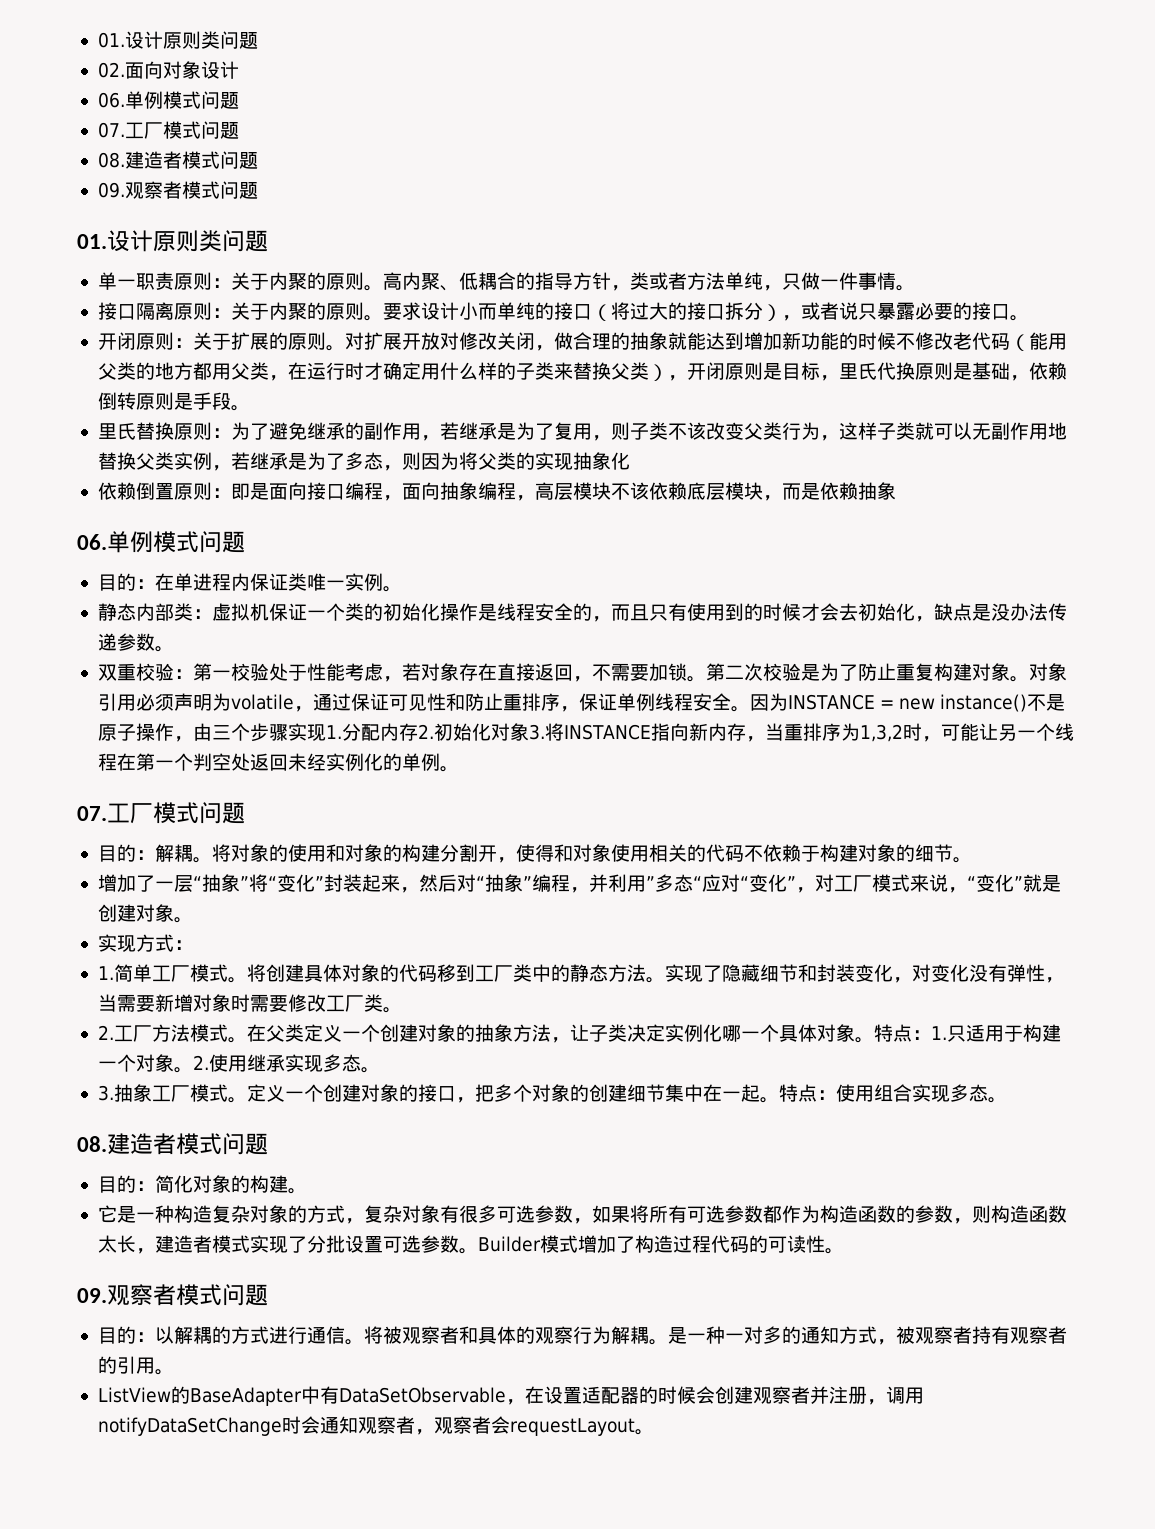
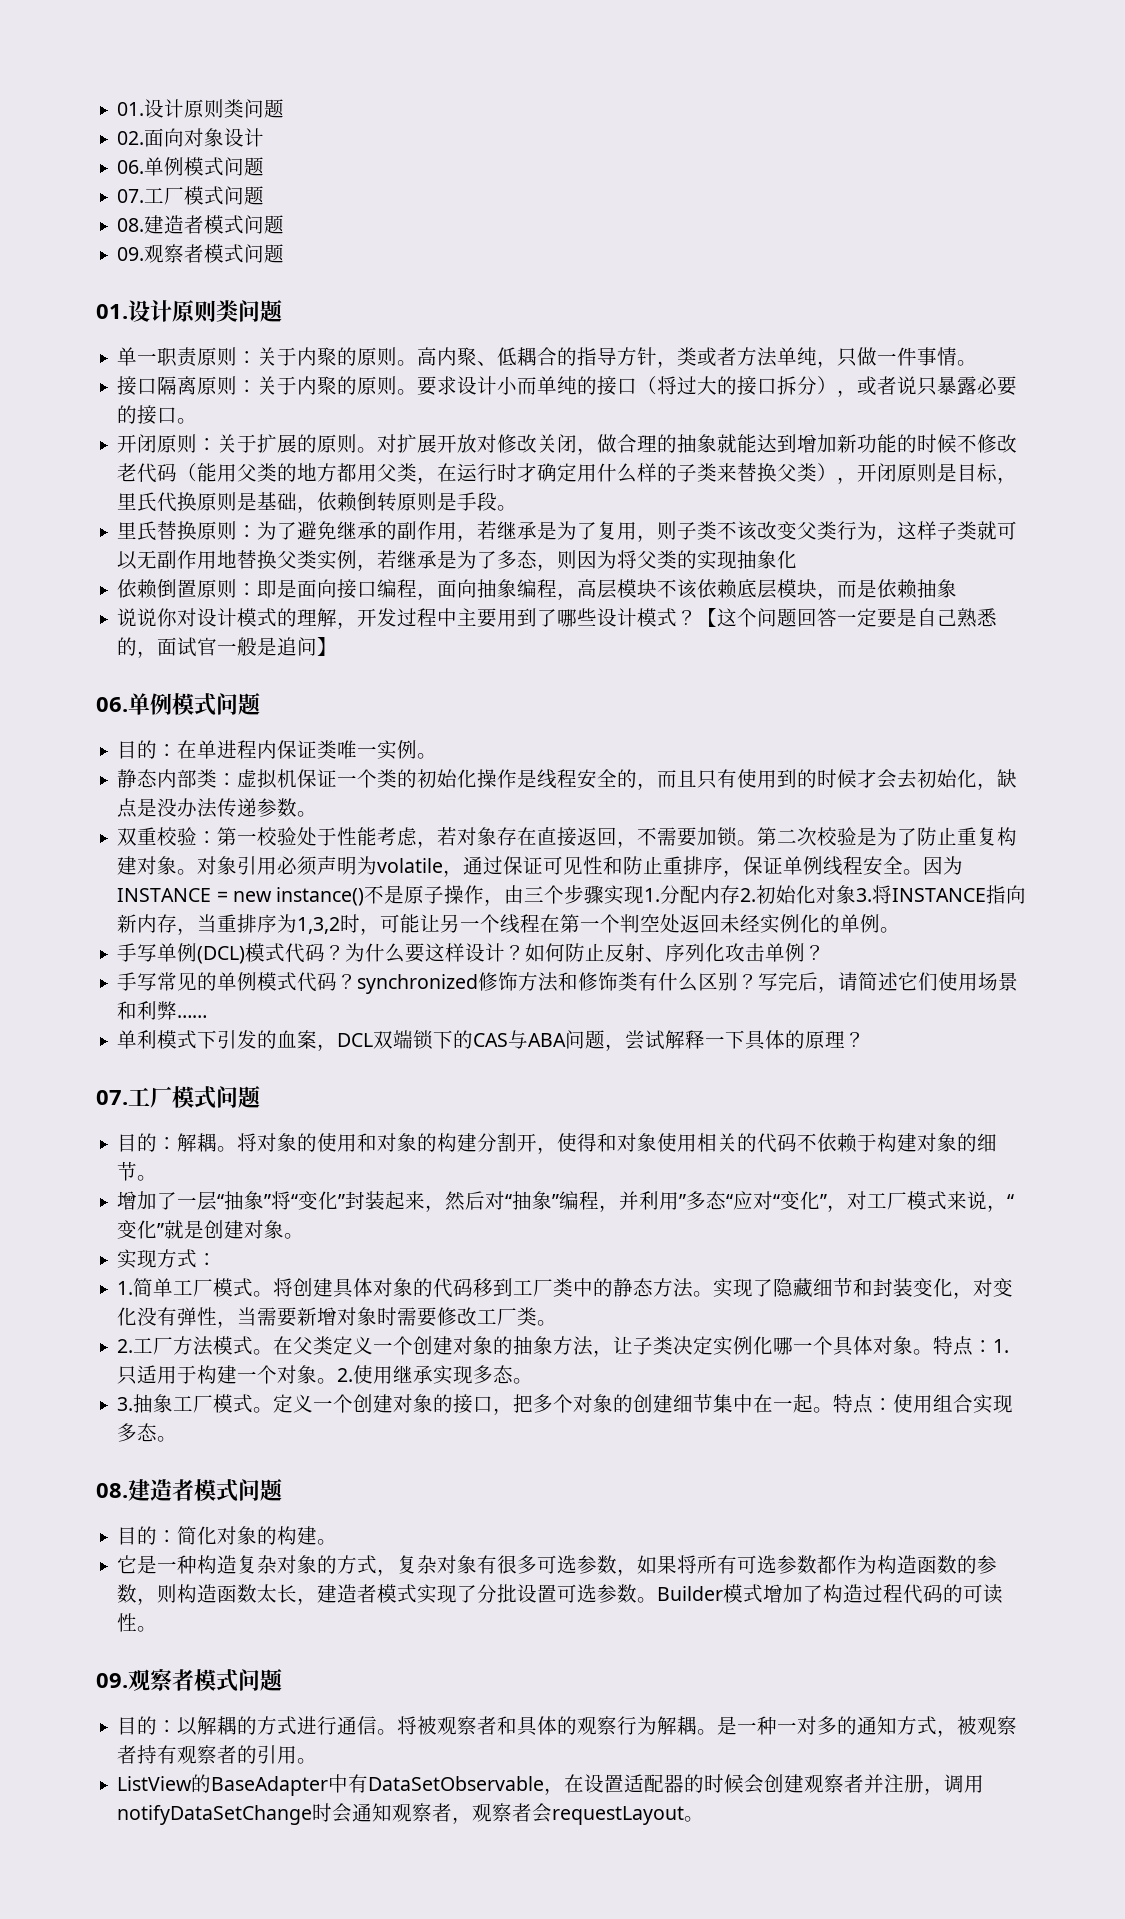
(896, 491) none -> [117,608,998,629] [117,637,338,658] // 说说你对设计模式的理解，开发过程中主要用到了哪些设计模式？【这个问题回答一定要是自己熟悉的，面试官一般是追问】
(459, 769) none -> [117,943,826,964] [117,972,1019,994] [117,1001,208,1020] [117,1030,866,1051] // 手写单例(DCL)模式代码？为什么要这样设计？如何防止反射、序列化攻击单例？ // 手写常见的单例模式代码？synchronized修饰方法和修饰类有什么区别？写完后，请简述它们使用场景和利弊…… // 单利模式下引发的血案，DCL双端锁下的CAS与ABA问题，尝试解释一下具体的原理？

